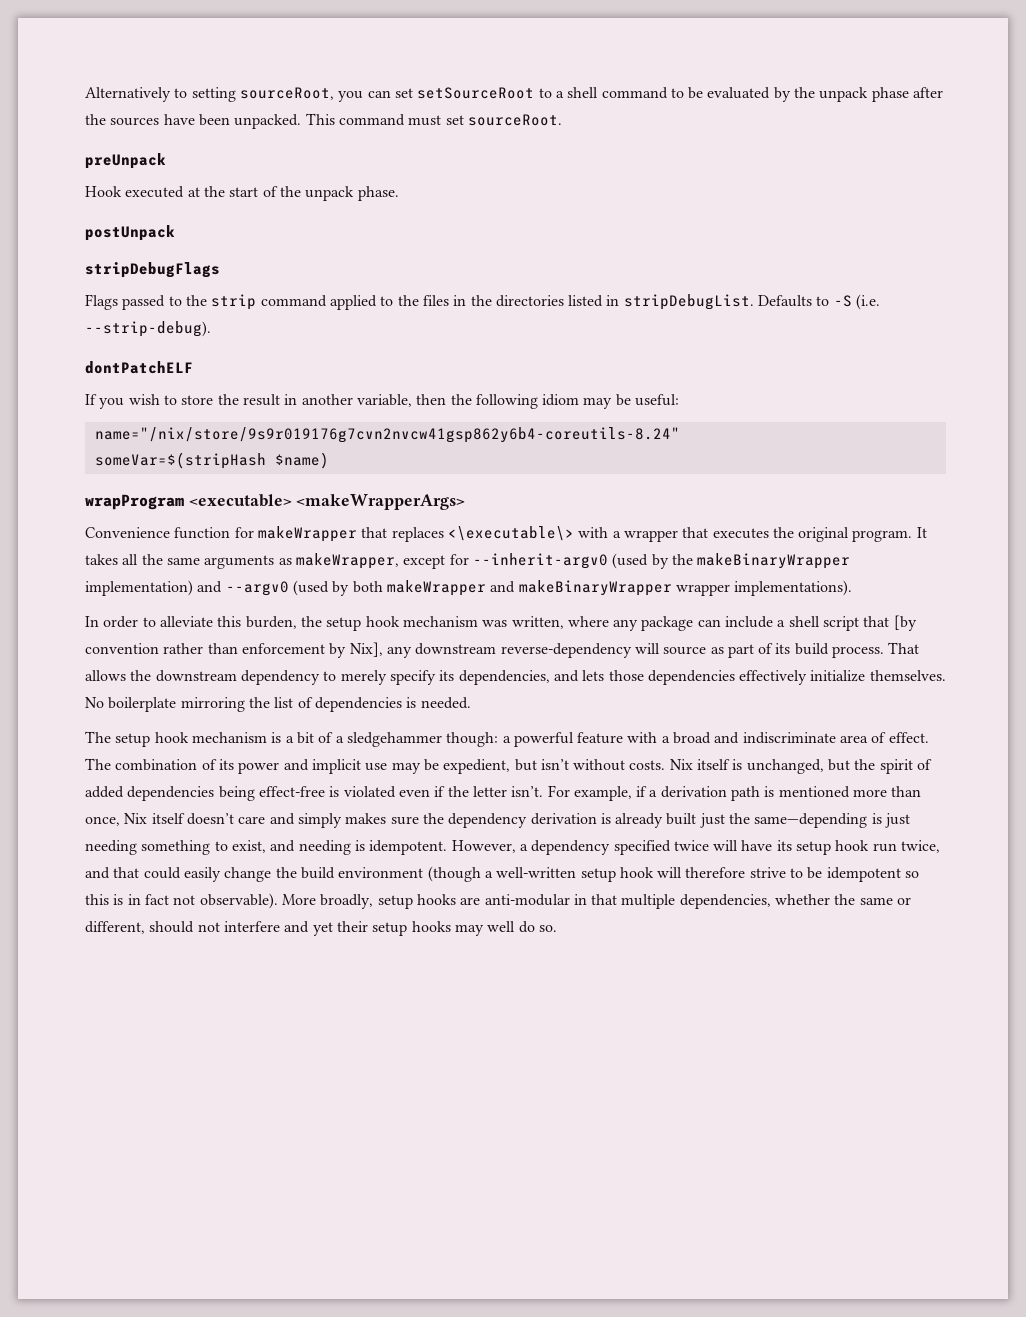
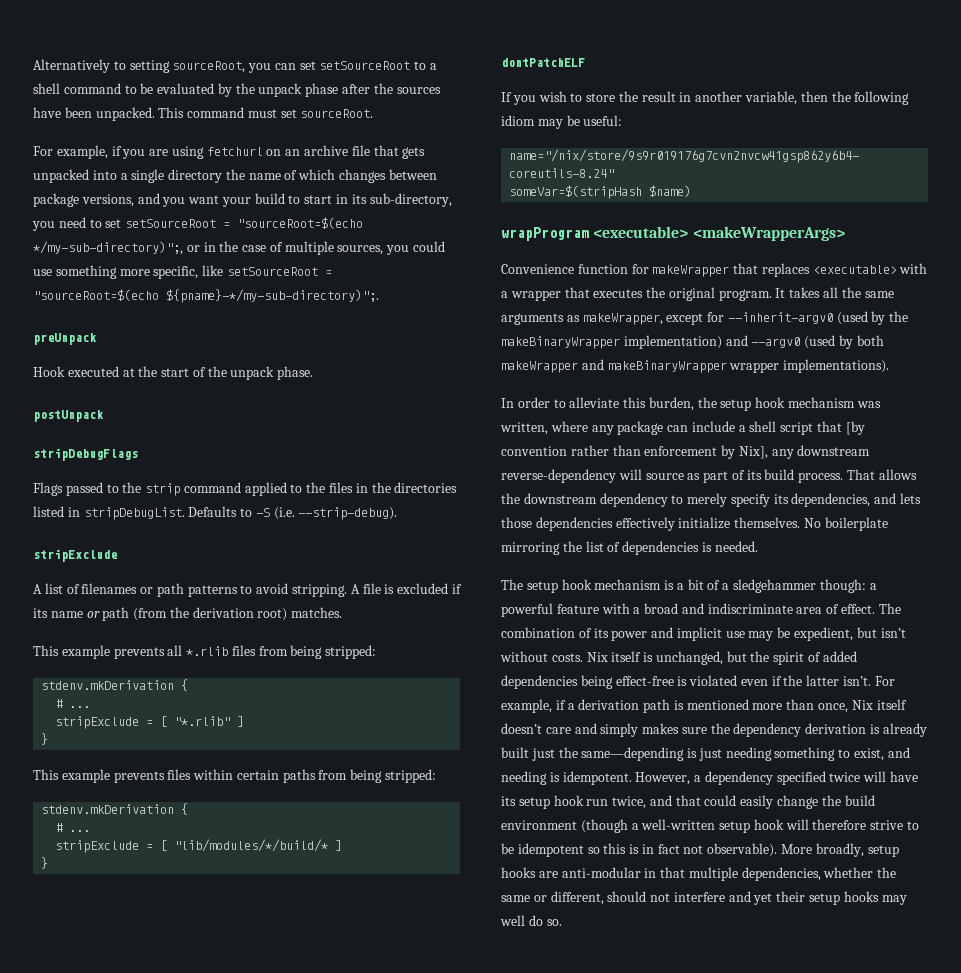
(562, 120) none -> [33,145,426,159] [33,169,437,183] [33,193,452,207] [32,217,364,231] [33,241,446,255] [33,265,332,279] [33,289,379,303] // For example, if you are using fetchurl on an archive file that gets unpacked into a single directory the name of which changes between package versions, and you want your build to start in its sub-directory, you need to set setSourceRoot = "sourceRoot=$(echo */my-sub-directory)";, or in the case of multiple sources, you could use something more specific, like setSourceRoot = "sourceRoot=$(echo ${pname}-*/my-sub-directory)";.
(211, 329) none -> [33,549,117,562] [33,583,462,597] [33,607,343,621] [33,645,377,659] [41,679,189,691] [55,699,91,708] [55,716,245,729] [41,733,49,745] [33,769,437,783] [41,803,189,815] [55,823,91,832] [55,839,343,853] [41,857,49,869] // stripExclude // A list of filenames or path patterns to avoid stripping. A file is excluded if its name or path (from the derivation root) matches. // This example prevents all *.rlib files from being stripped: // stdenv.mkDerivation { // # ... // stripExclude = [ "*.rlib" ] // } // This example prevents files within certain paths from being stripped: // stdenv.mkDerivation { // # ... // stripExclude = [ "lib/modules/*/build/* ] // }
[447,526,574,541] <\executable\> -> [812,265,897,274] <executable>
[472,786,507,797] letter -> [806,675,840,686] latter

